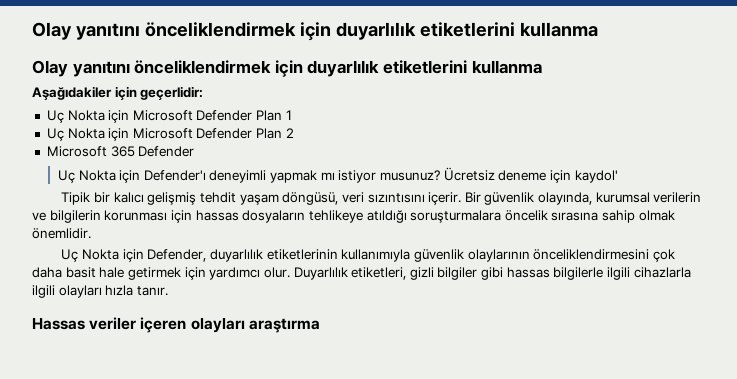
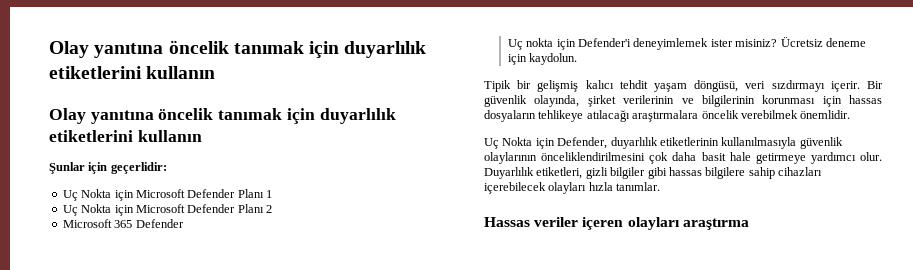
[32,22,598,41] [32,60,542,77] [32,86,112,101] Olay yanıtını önceliklendirmek için duyarlılık etiketlerini kullanma // Olay yanıtını önceliklendirmek için duyarlılık etiketlerini kullanma // Aşağıdakiler -> [49,40,427,58] [49,66,216,79] [49,108,396,124] [49,130,202,142] [49,162,85,174] Olay yanıtına öncelik tanımak için duyarlılık etiketlerini kullanın // Olay yanıtına öncelik tanımak için duyarlılık etiketlerini kullanın // Şunlar
[256,110,283,121] Plan -> [237,189,264,198] Planı
[256,128,283,139] Plan -> [237,204,264,213] Planı
[78,170,441,183] Nokta için Defender'ı deneyimli yapmak mı istiyor musunuz? -> [526,38,778,50] nokta için Defender'i deneyimlemek ister misiniz?
[574,170,618,183] kaydol' -> [529,53,578,65] kaydolun.
[113,192,197,205] kalıcı gelişmiş -> [537,80,614,92] gelişmiş kalıcı
[367,193,425,203] sızıntısını -> [771,80,825,92] sızdırmayı
[595,192,702,203] [32,210,101,223] kurumsal verilerin ve bilgilerin -> [587,95,755,107] şirket verilerinin ve bilgilerinin
[366,210,675,223] atıldığı soruşturmalara öncelik sırasına sahip olmak -> [586,110,798,122] atılacağı araştırmalara öncelik verebilmek
[341,249,411,262] kullanımıyla -> [721,137,797,149] kullanılmasıyla
[533,249,650,260] önceliklendirmesini -> [541,152,646,161] önceliklendirilmesini
[127,267,206,280] getirmek için -> [755,153,806,164] getirmeye
[553,267,691,280] [32,285,55,298] bilgilerle ilgili cihazlarla ilgili -> [705,167,822,179] [484,182,546,194] bilgilere sahip cihazları içerebilecek
[136,286,168,296] tanır. -> [616,182,661,191] tanımlar.

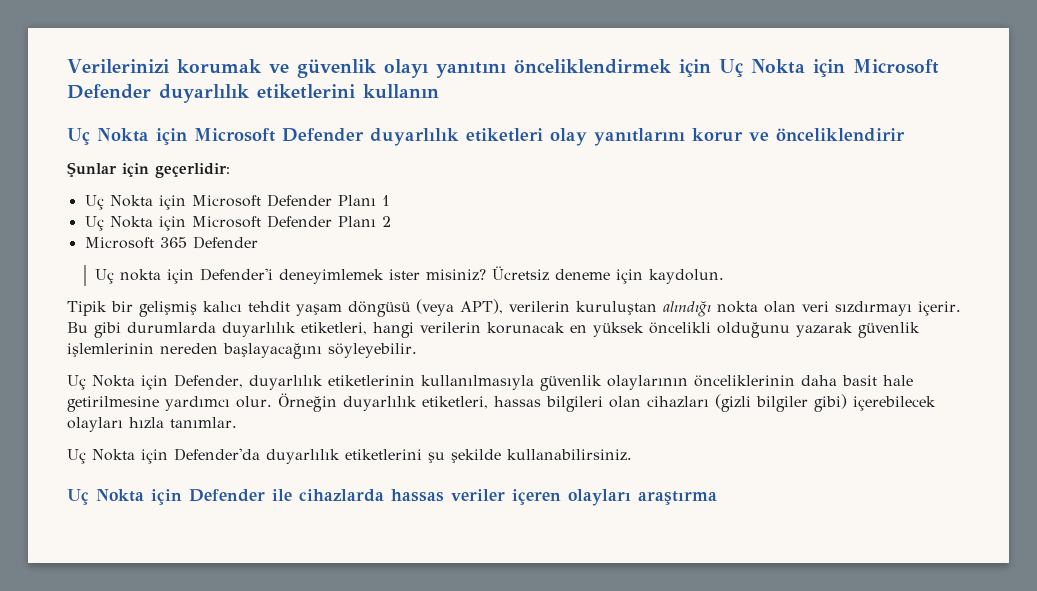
[49,40,427,58] [49,66,216,79] [49,108,396,124] [49,130,202,142] Olay yanıtına öncelik tanımak için duyarlılık etiketlerini kullanın // Olay yanıtına öncelik tanımak için duyarlılık etiketlerini kullanın -> [67,59,939,78] [67,84,439,103] [67,128,905,146] Verilerinizi korumak ve güvenlik olayı yanıtını önceliklendirmek için Uç Nokta için Microsoft Defender duyarlılık etiketlerini kullanın // Uç Nokta için Microsoft Defender duyarlılık etiketleri olay yanıtlarını korur ve önceliklendirir
[694,80,883,92] [484,95,882,107] [484,110,851,122] döngüsü, veri sızdırmayı içerir. Bir güvenlik olayında, şirket verilerinin ve bilgilerinin korunması için hassas dosyaların tehlikeye atılacağı araştırmalara öncelik verebilmek önemlidir. -> [348,299,961,317] [67,322,920,338] [67,343,417,359] döngüsü (veya APT), verilerin kuruluştan alındığı nokta olan veri sızdırmayı içerir. Bu gibi durumlarda duyarlılık etiketleri, hangi verilerin korunacak en yüksek öncelikli olduğunu yazarak güvenlik işlemlerinin nereden başlayacağını söyleyebilir.
[541,152,669,164] önceliklendirilmesini çok -> [694,375,795,387] önceliklerinin
[755,153,806,164] getirmeye -> [67,396,159,412] getirilmesine
[484,167,822,179] [484,182,661,194] [484,217,530,227] Duyarlılık etiketleri, gizli bilgiler gibi hassas bilgilere sahip cihazları içerebilecek olayları hızla tanımlar. // Hassas -> [277,393,936,412] [67,417,237,432] [67,448,632,464] [67,489,444,505] Örneğin duyarlılık etiketleri, hassas bilgileri olan cihazları (gizli bilgiler gibi) içerebilecek olayları hızla tanımlar. // Uç Nokta için Defender'da duyarlılık etiketlerini şu şekilde kullanabilirsiniz. // Uç Nokta için Defender ile cihazlarda hassas

